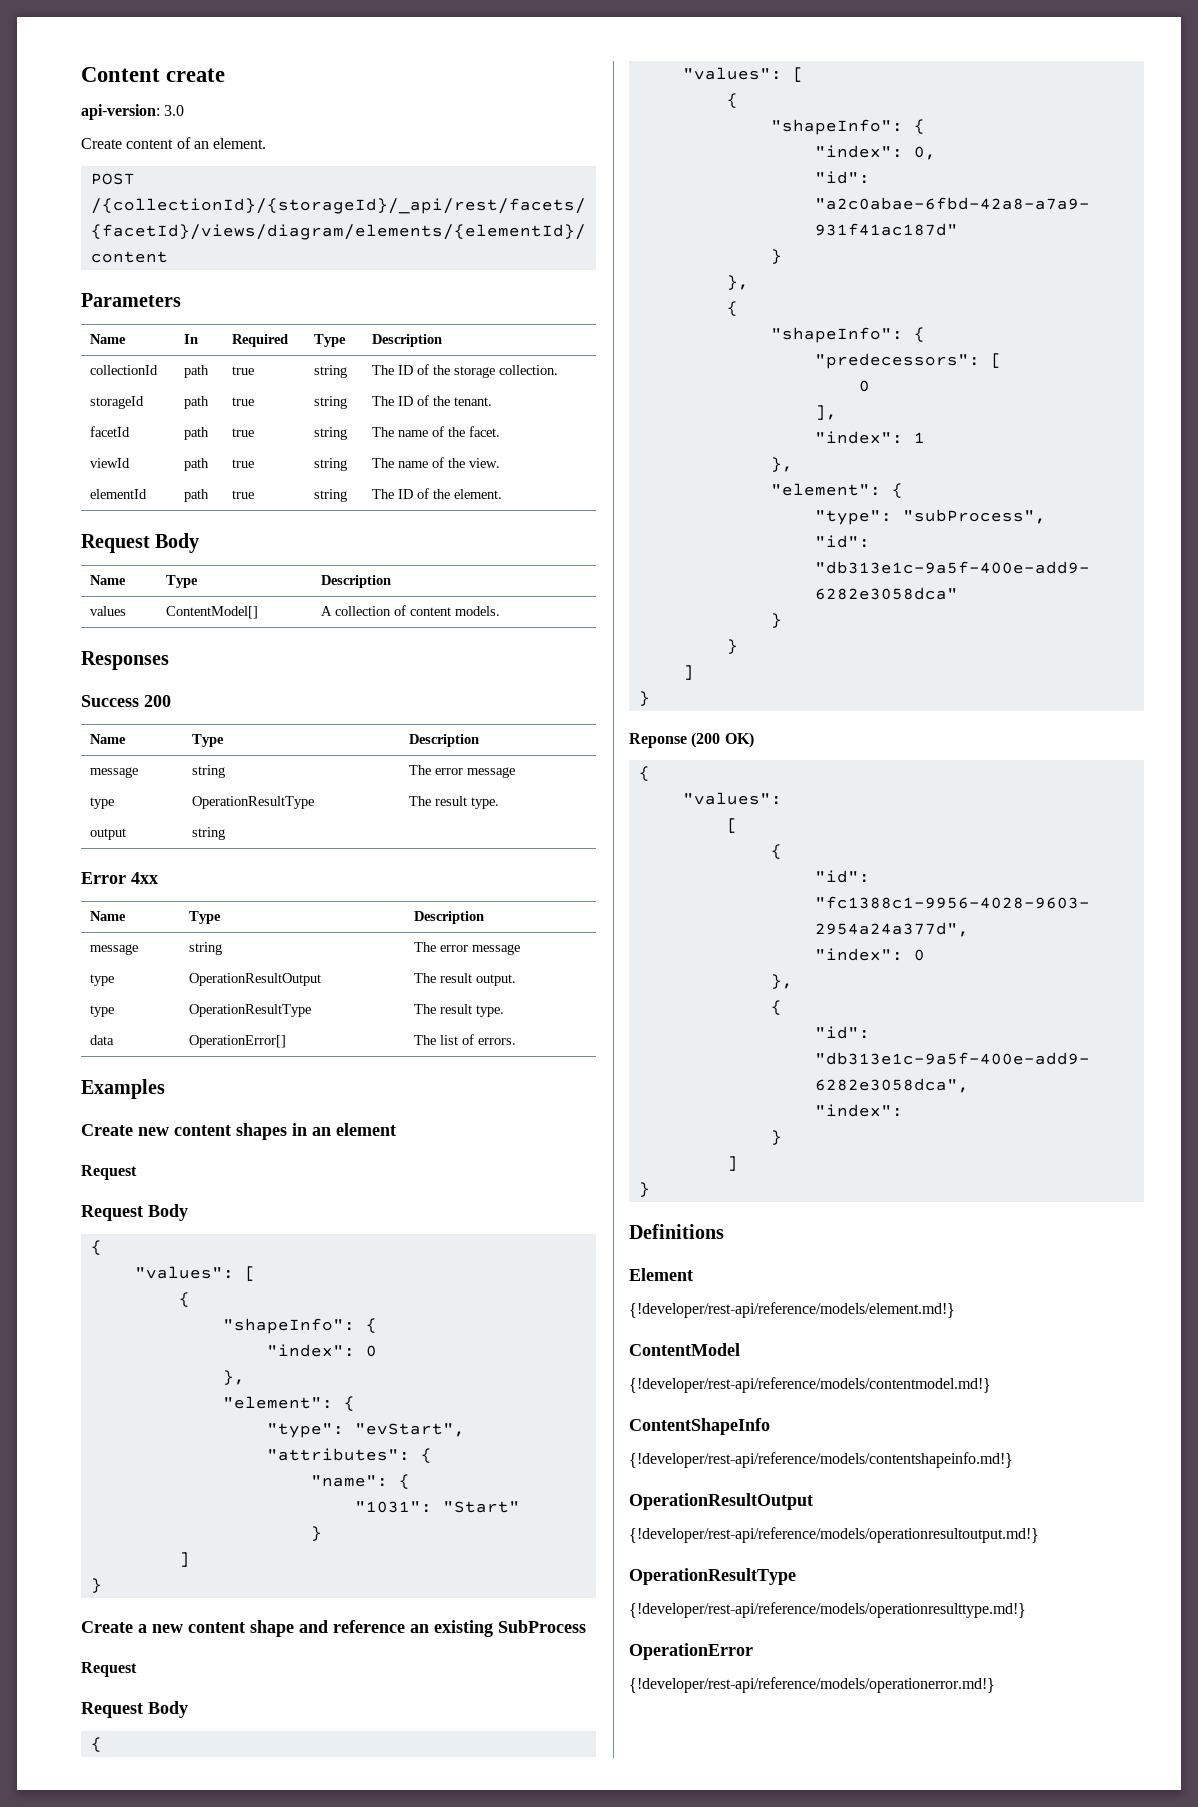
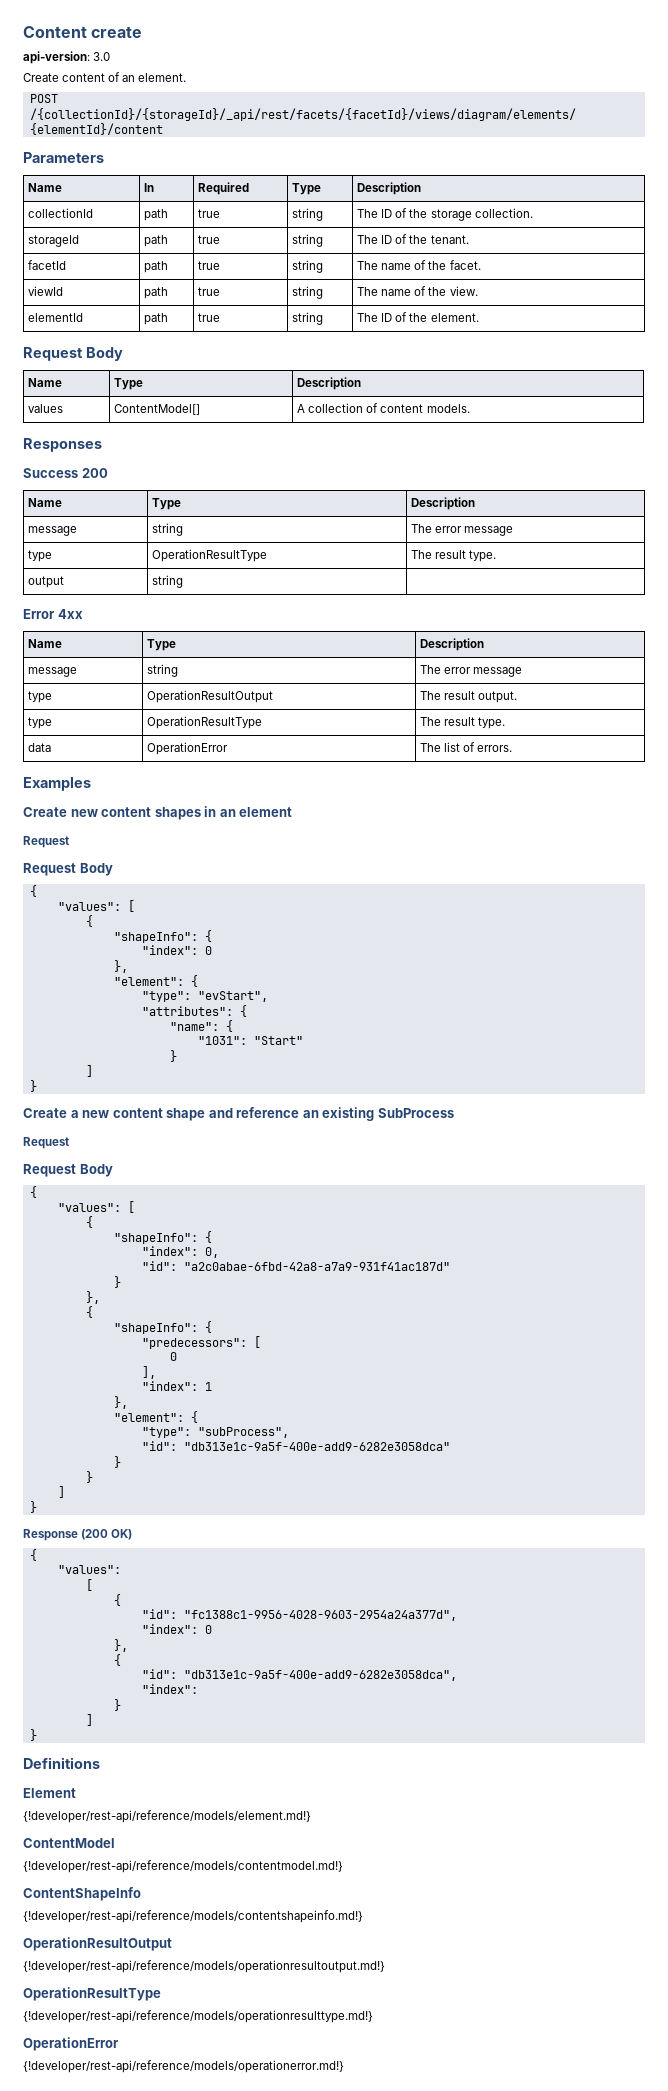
[189,1035,287,1048] OperationError[] -> [147,742,229,755] OperationError
[629,733,687,748] Reponse -> [23,1529,78,1541] Response

